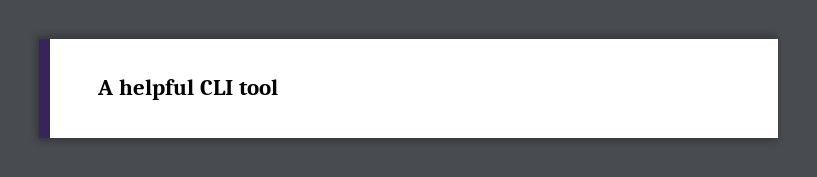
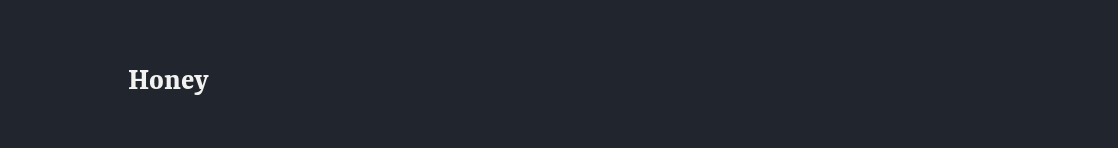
[97,79,279,100] A helpful CLI tool -> [128,70,209,95] Honey

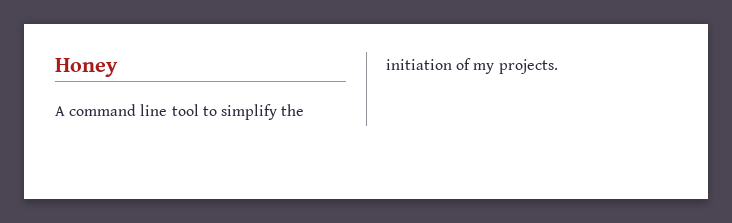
(209, 82) none -> [55,104,305,120] [386,58,558,74] // A command line tool to simplify the initiation of my projects.

